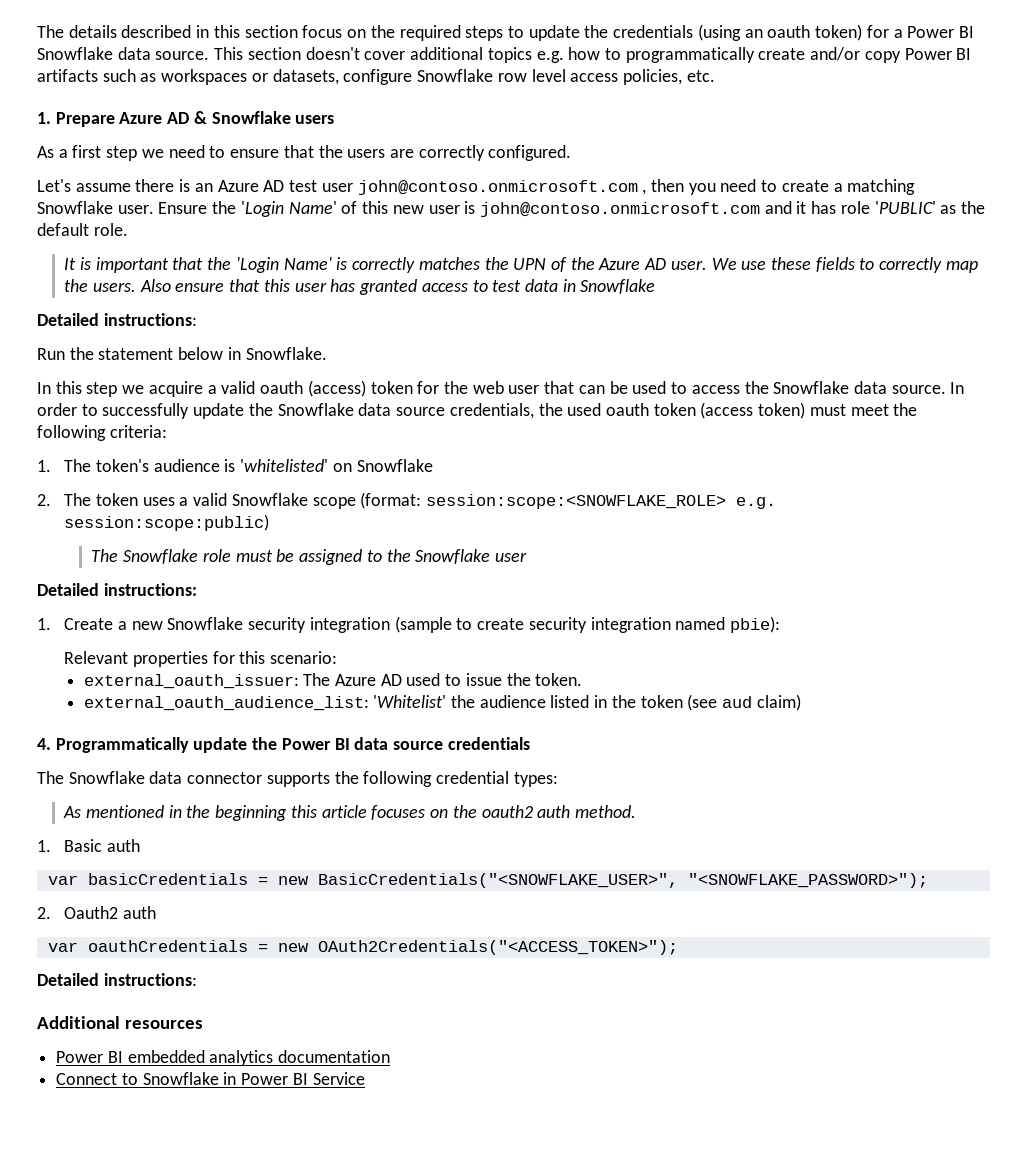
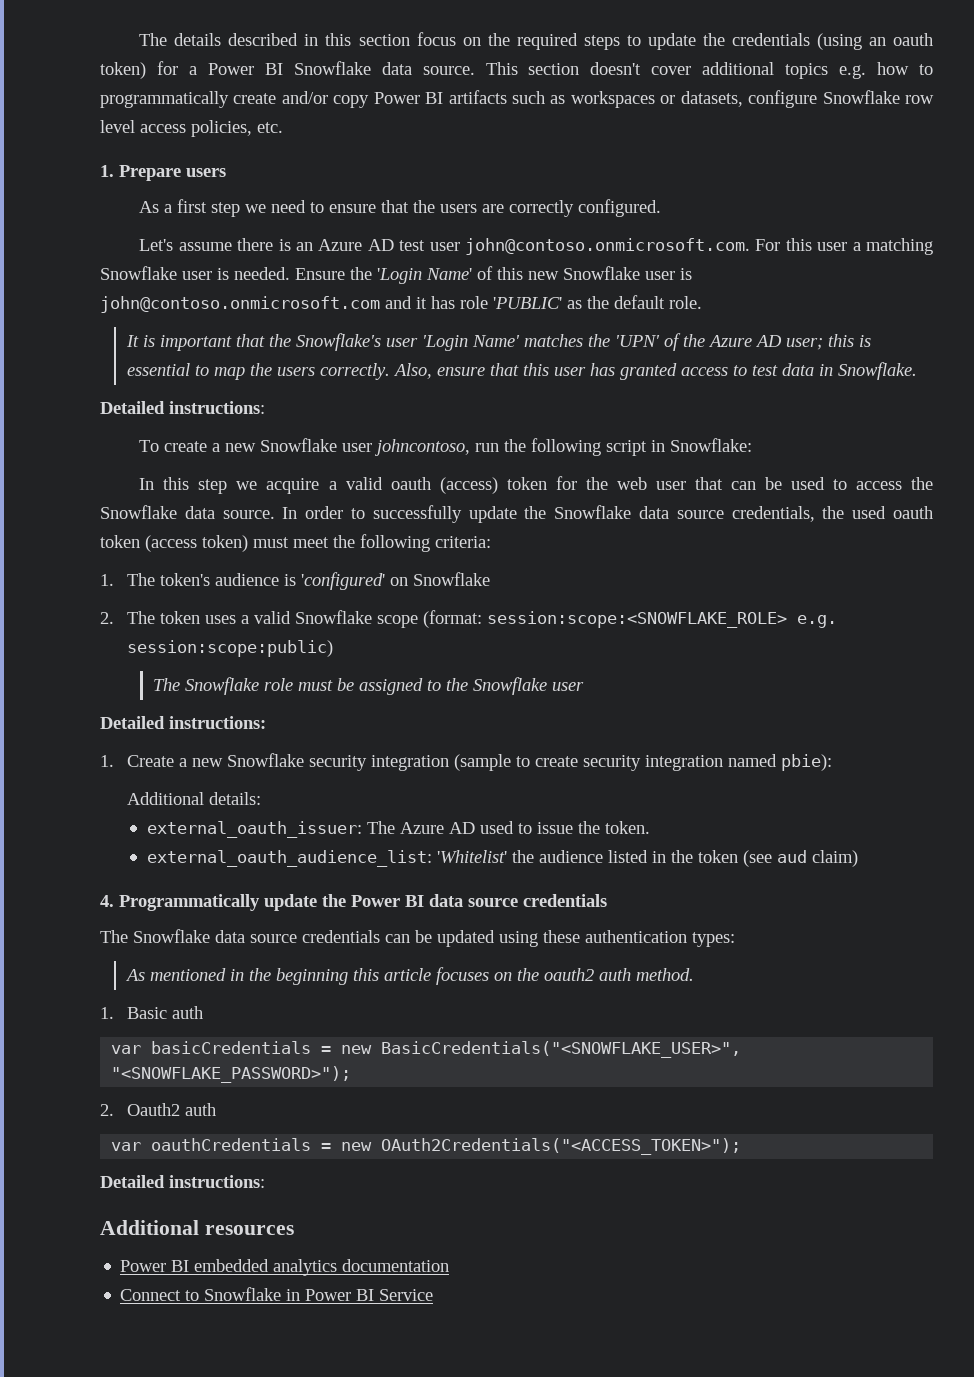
[119,111,291,124] Azure AD & Snowflake -> (181, 173) none
[357,179,916,195] [37,201,154,214] john@contoso.onmicrosoft.com , then you need to create a matching Snowflake user. -> [464,238,933,255] [100,266,290,280] john@contoso.onmicrosoft.com. For this user a matching Snowflake user is needed.
(424, 209) none -> [563,266,640,280] Snowflake
[235,257,416,273] 'Login Name' is correctly -> [295,333,520,351] Snowflake's user 'Login Name'
[513,258,547,270] UPN -> [614,335,660,347] 'UPN'
[670,257,978,273] [64,279,171,292] user. We use these fields to correctly map the users. Also -> [785,334,871,350] [126,363,432,380] user; this is essential to map the users correctly. Also,
[580,279,656,294] [37,313,197,326] [37,347,327,360] Snowflake // Detailed instructions: // Run the statement below in Snowflake. -> [837,362,917,380] [100,401,265,414] [139,438,753,456] Snowflake. // Detailed instructions: // To create a new Snowflake user johncontoso, run the following script in Snowflake:
[240,459,329,472] 'whitelisted' -> [300,572,385,590] 'configured'
[64,651,338,667] Relevant properties for this scenario: -> [126,792,261,805] Additional details:
[187,771,510,787] connector supports the following credential -> [250,930,687,947] source credentials can be updated using these authentication

